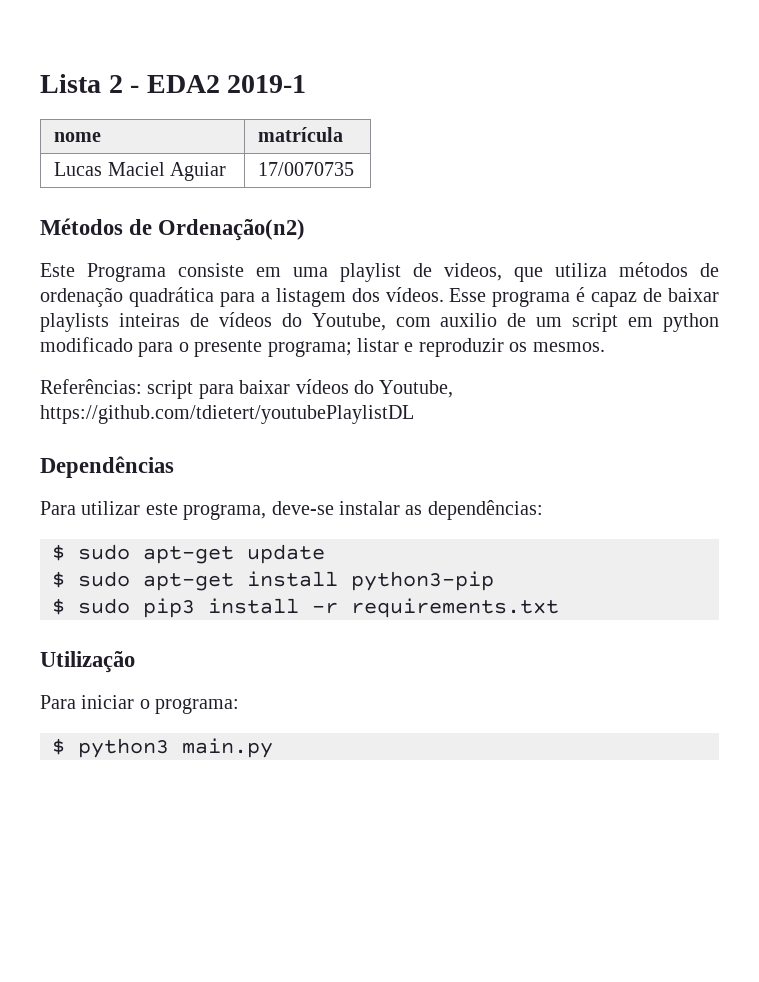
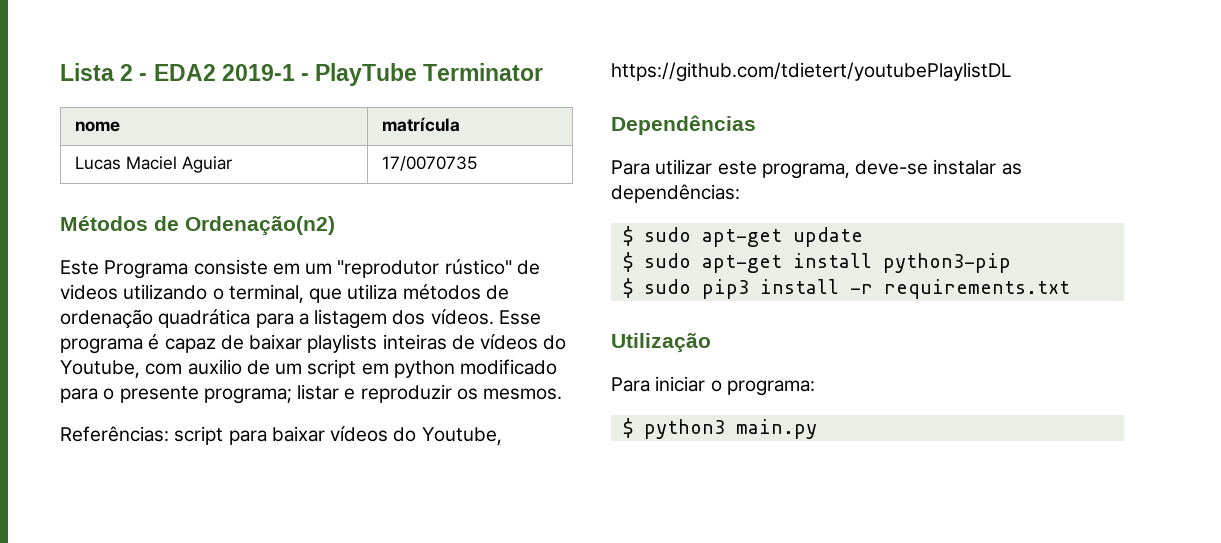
(307, 84) none -> [301,63,544,86] - PlayTube Terminator
[293,263,502,282] uma playlist de videos, -> [305,259,540,278] [60,284,304,303] um "reprodutor rústico" de videos utilizando o terminal,

